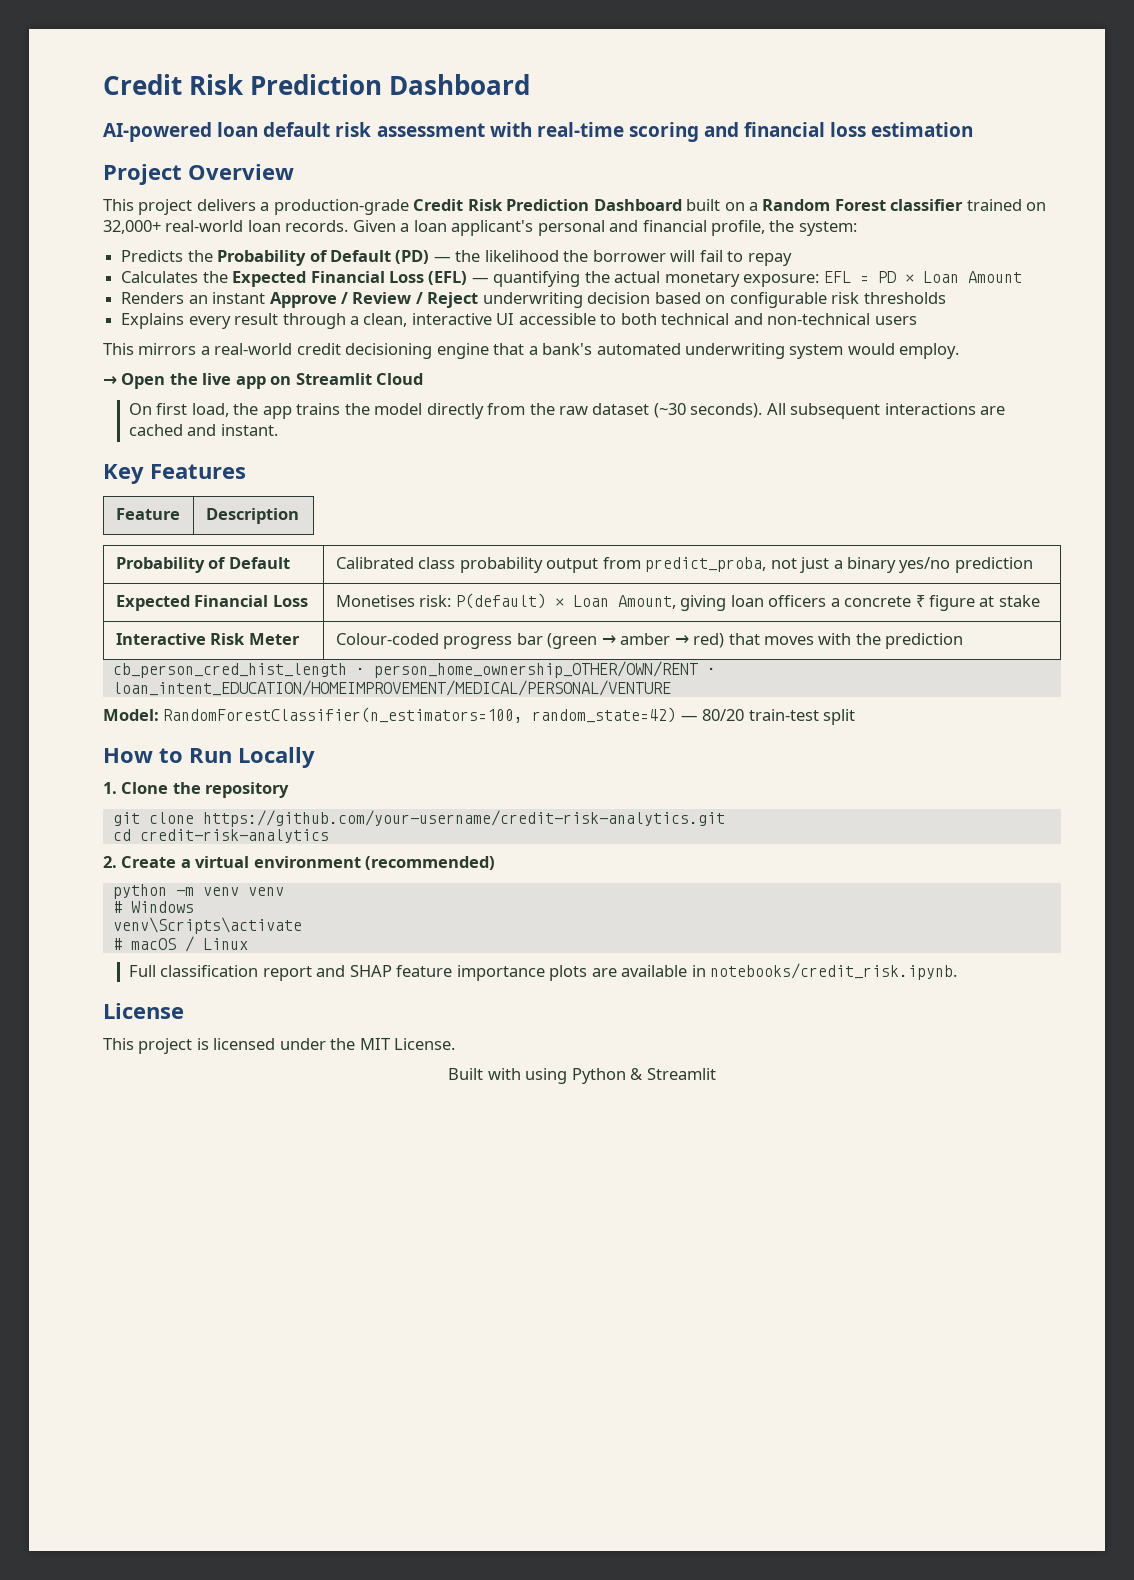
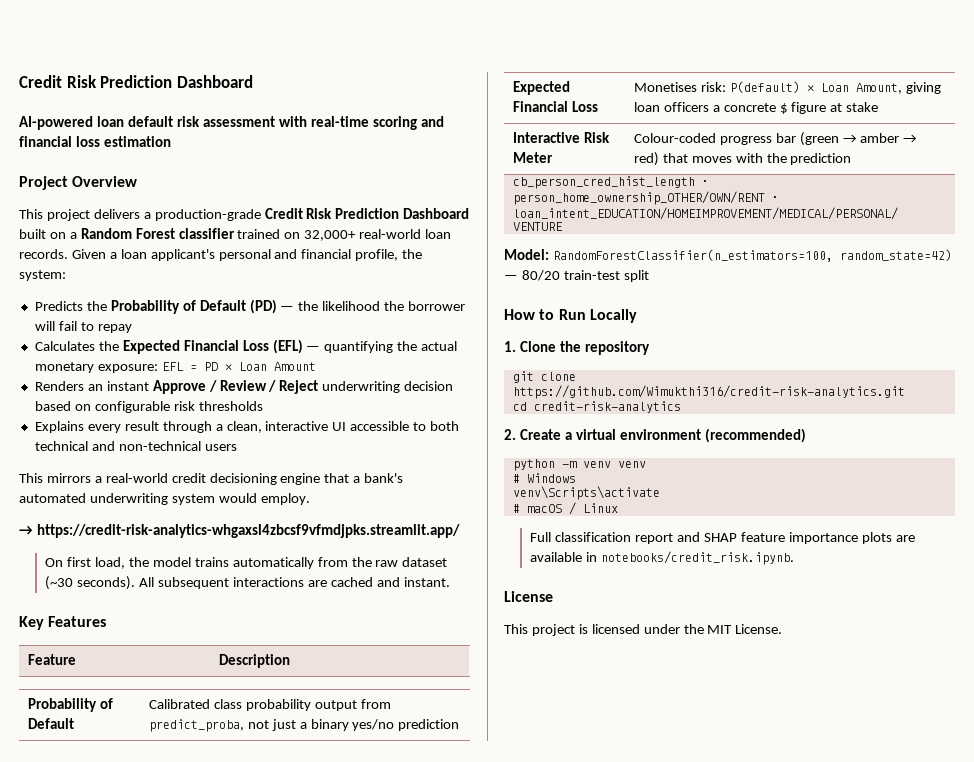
[121,373,424,389] Open the live app on Streamlit Cloud -> [36,524,460,538] https://credit-risk-analytics-whgaxsl4zbcsf9vfmdjpks.streamlit.app/
[262,403,484,419] app trains the model directly -> [152,557,314,569] model trains automatically
[915,595,925,608] ₹ -> [779,103,788,114] $
[202,810,725,827] https://github.com/your-username/credit-risk-analytics.git -> [512,385,905,399] https://github.com/Wimukthi316/credit-risk-analytics.git
[448,1068,716,1084] // Built with using Python & Streamlit -> (783, 629) none

